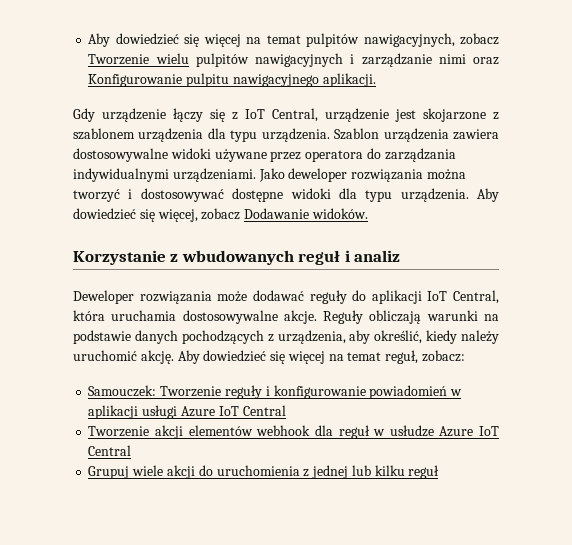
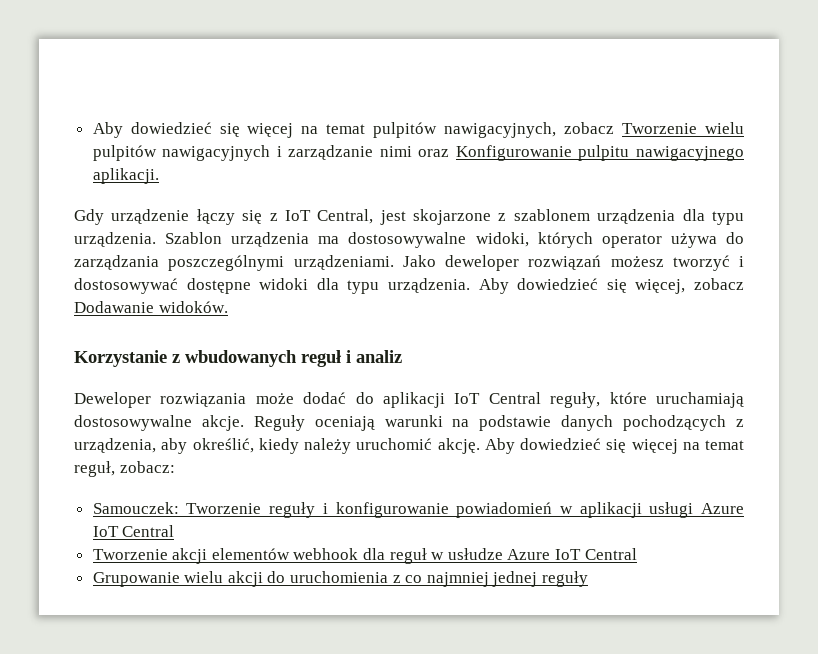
[325,108,389,122] urządzenie -> (374, 216) none
[453,129,499,140] [73,148,364,162] zawiera dostosowywalne widoki używane przez operatora -> [318,232,717,248] ma dostosowywalne widoki, których operator używa
[73,168,169,182] indywidualnymi -> [168,255,285,271] poszczególnymi
[351,169,466,182] rozwiązania można -> [528,255,664,270] rozwiązań możesz
[252,290,347,304] dodawać reguły -> [303,392,347,404] dodać
[453,290,499,304] [73,310,177,321] Central, która uruchamia -> [488,392,744,408] Central reguły, które uruchamiają
[369,310,422,324] obliczają -> [314,416,375,431] oceniają
[88,465,164,479] Grupuj wiele -> [92,571,224,587] Grupowanie wielu
[312,465,440,479] jednej lub kilku reguł -> [405,571,589,587] co najmniej jednej reguły

